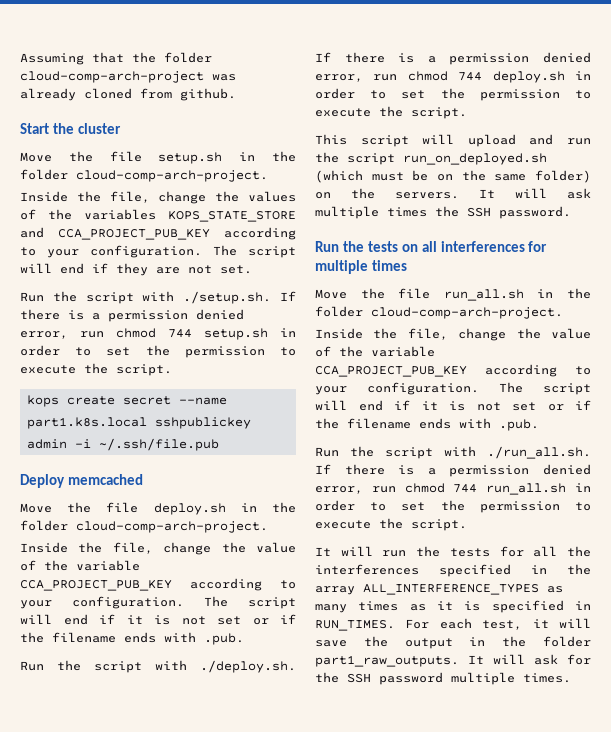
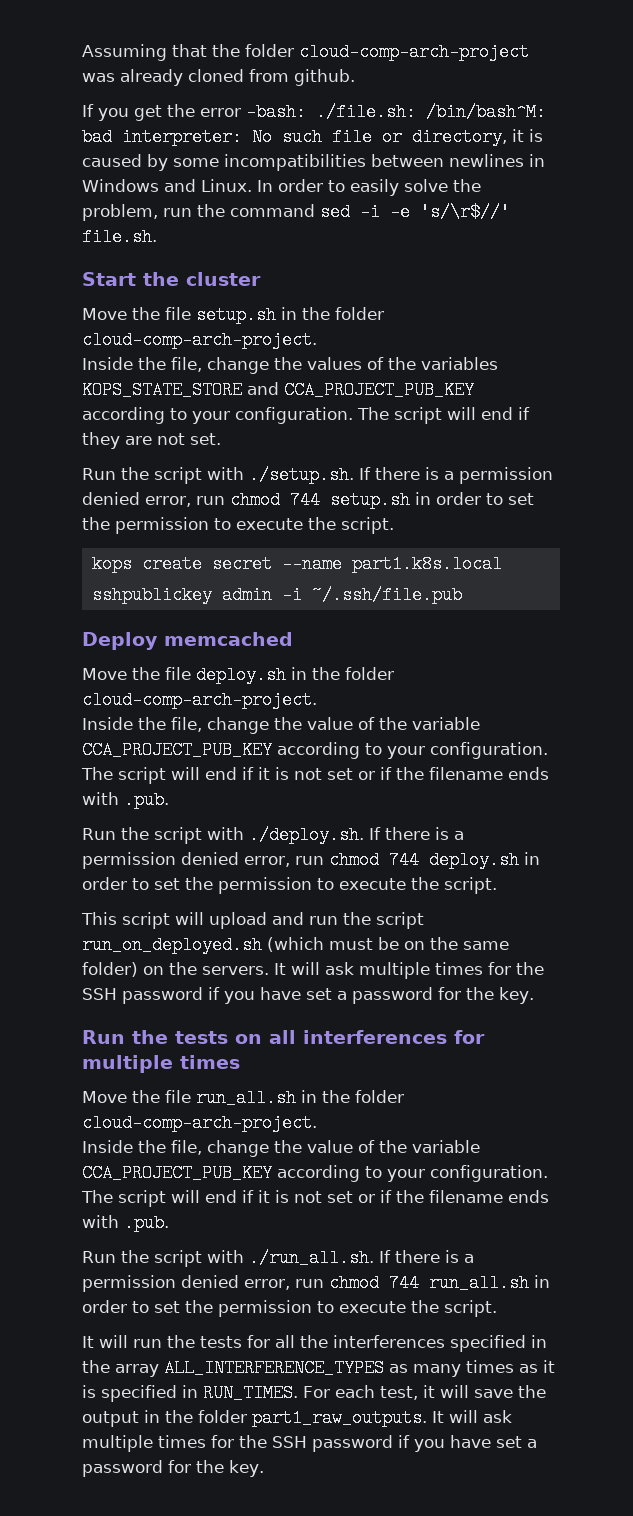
(236, 94) none -> [82,103,546,121] [82,128,543,146] [82,154,545,171] [82,179,481,196] [82,203,510,221] [82,228,157,246] // If you get the error -bash: ./file.sh: /bin/bash^M: bad interpreter: No such file or directory, it is caused by some incompatibilities between newlines in Windows and Linux. In order to easily solve the problem, run the command sed -i -e 's/\r$//' file.sh.
[435,206,571,219] the SSH password. -> [488,962,544,975] [82,987,534,1004] for the SSH password if you have set a password for the key.
[567,654,591,665] [315,672,571,685] for the SSH password multiple times. -> [82,1435,537,1452] [82,1460,264,1477] multiple times for the SSH password if you have set a password for the key.

